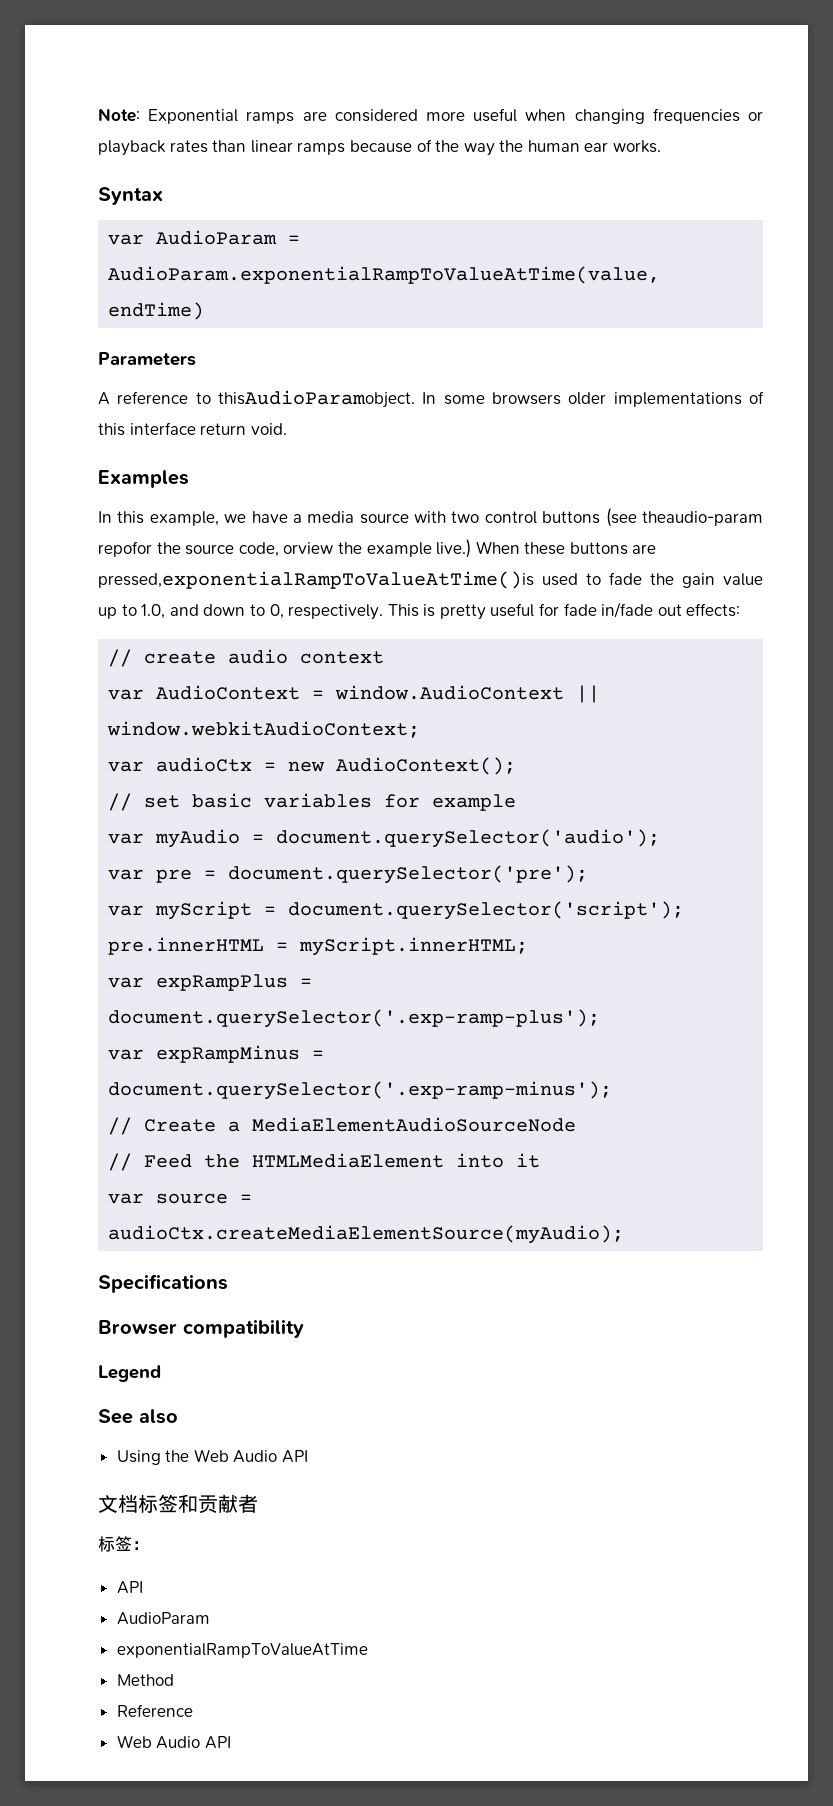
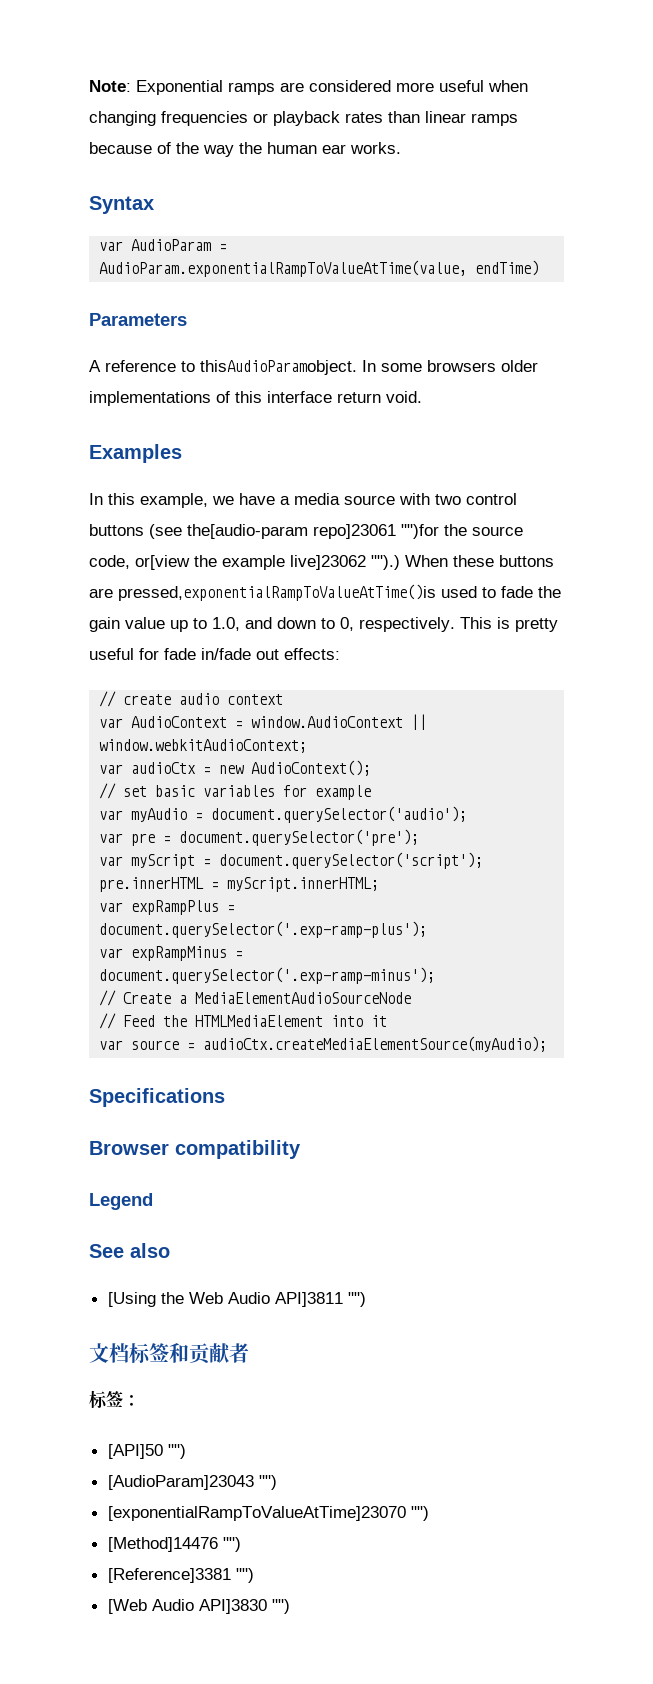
[641,511,763,526] [98,541,152,557] theaudio-param repofor -> [187,524,439,539] the[audio-param repo]23061 "")for
[283,542,334,554] orview -> [135,555,190,570] or[view
[436,539,472,558] live.) -> [290,555,400,570] live]23062 "").)
[116,1450,161,1465] Using -> [107,1292,156,1307] [Using
[282,1450,309,1463] API -> [274,1292,366,1307] API]3811 "")
[116,1581,143,1594] [116,1612,210,1625] [116,1643,368,1658] [116,1674,174,1686] [116,1704,193,1717] [116,1735,231,1749] API // AudioParam // exponentialRampToValueAtTime // Method // Reference // Web Audio API -> [107,1444,186,1459] [107,1475,277,1490] [107,1506,429,1521] [107,1537,241,1552] [107,1568,254,1583] [107,1599,290,1614] [API]50 "") // [AudioParam]23043 "") // [exponentialRampToValueAtTime]23070 "") // [Method]14476 "") // [Reference]3381 "") // [Web Audio API]3830 "")

